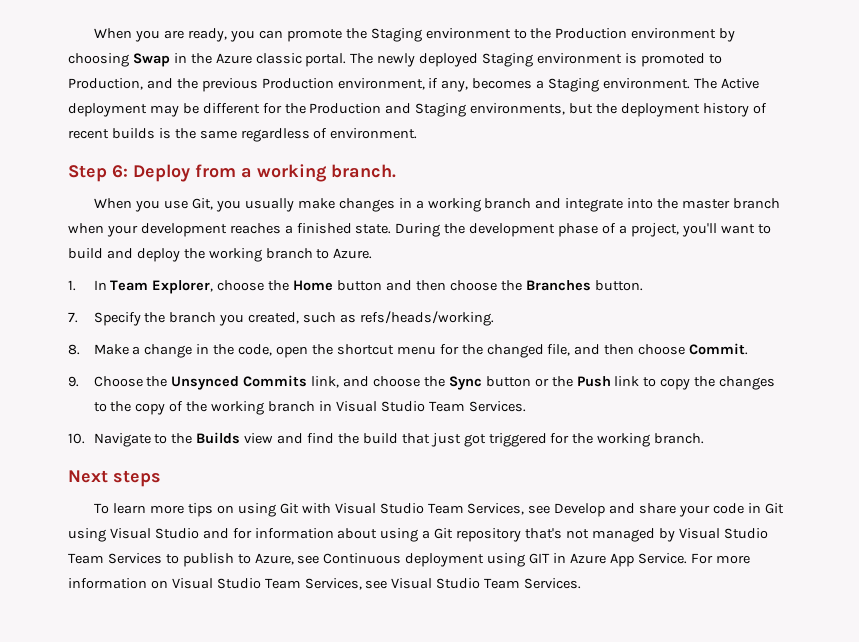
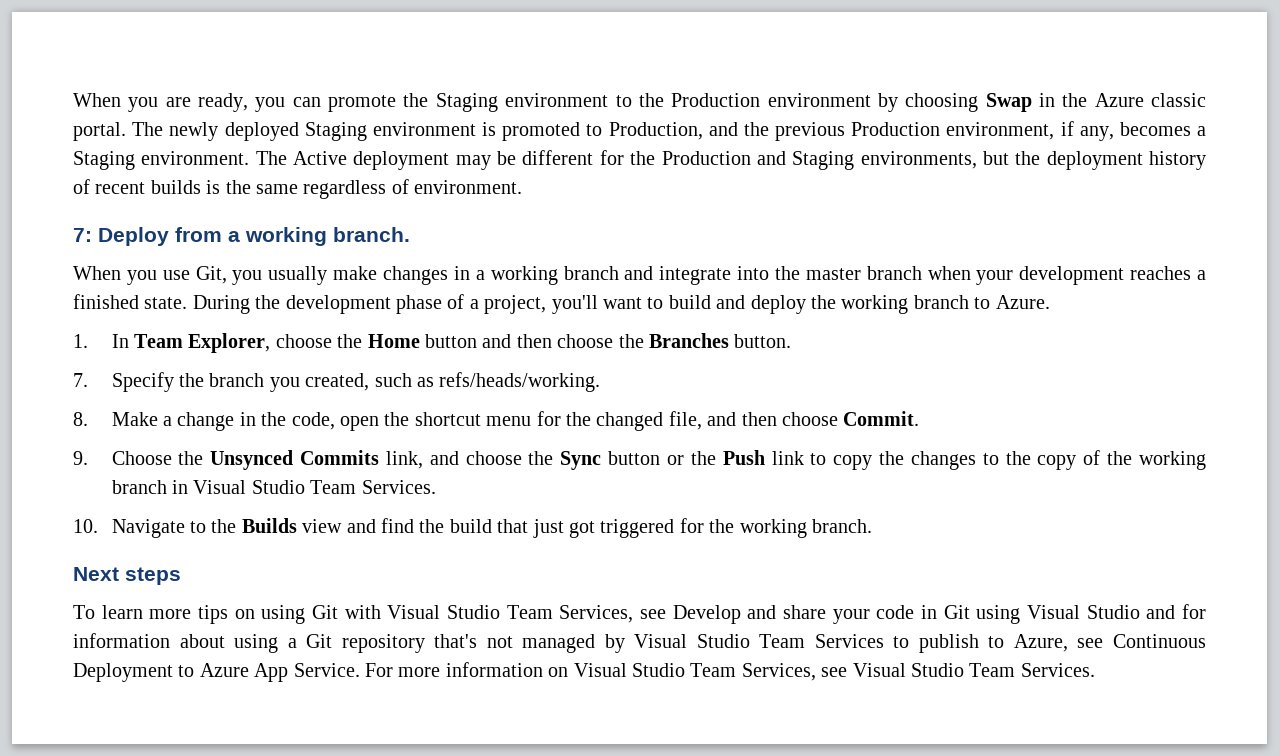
[68,165,128,182] Step 6: -> [73,228,92,242] 7:
[405,553,567,567] deployment using GIT in -> [73,663,195,682] Deployment to

